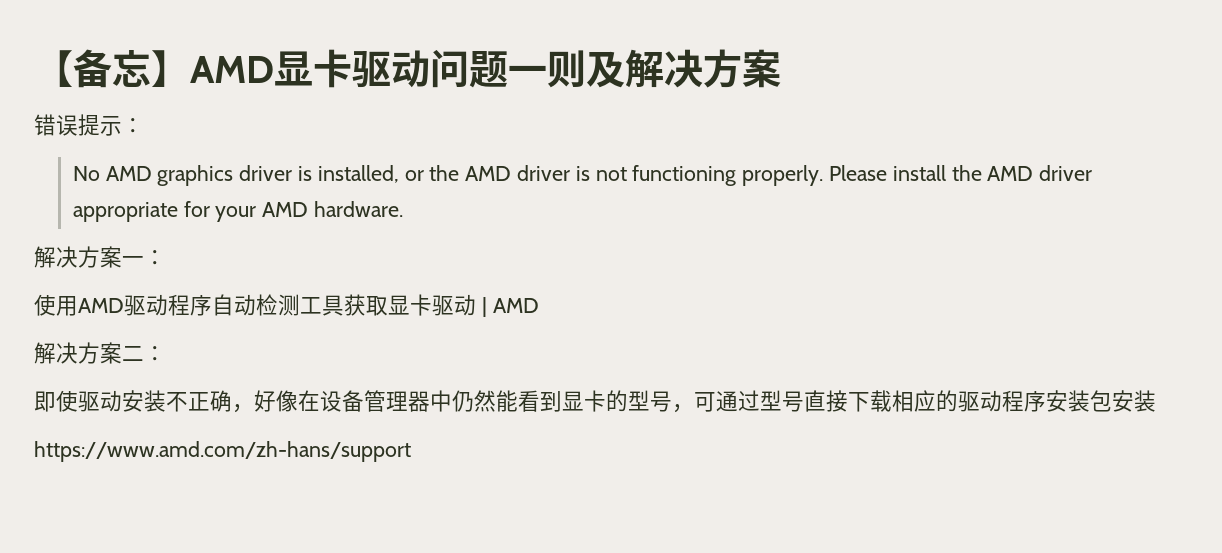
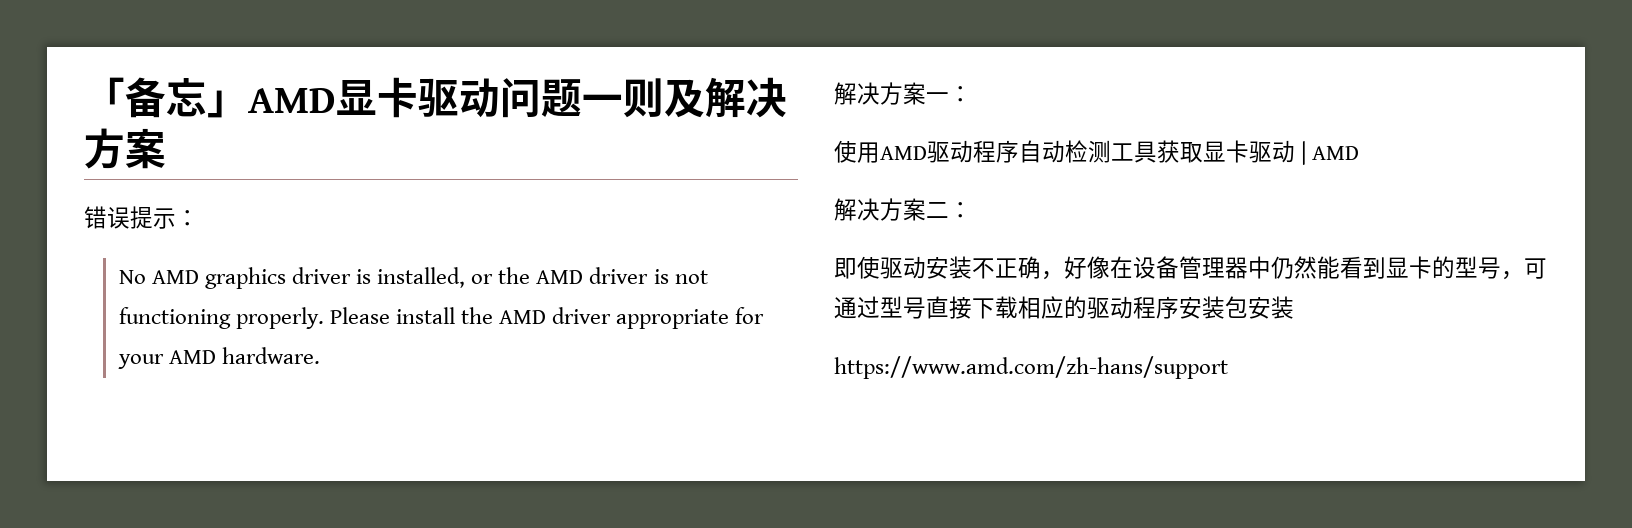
[34,49,190,88] 【备忘】 -> [84,77,248,118] 「备忘」

